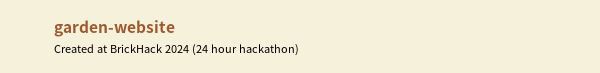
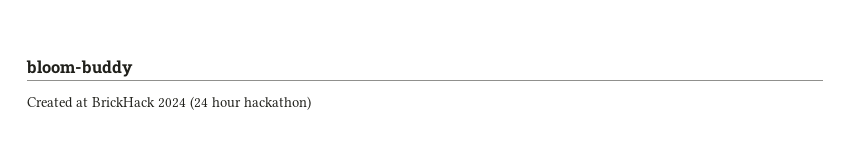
[54,20,175,37] garden-website -> [26,60,133,77] bloom-buddy

